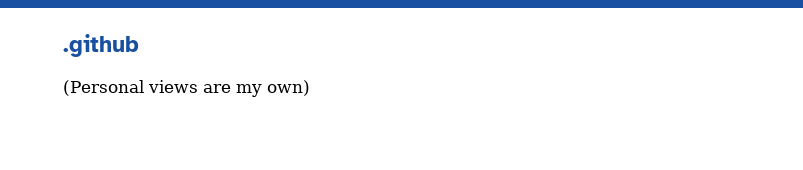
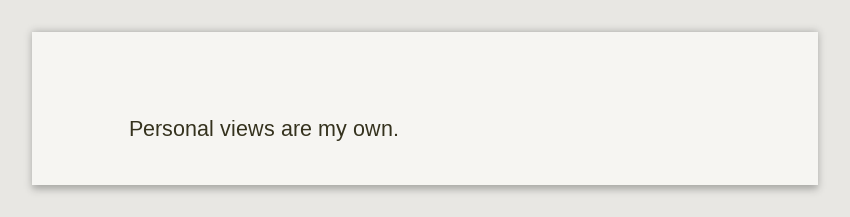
[63,34,139,57] [63,80,144,96] .github // (Personal -> [129,120,214,136] Personal
[267,80,310,96] own) -> [353,124,399,136] own.

